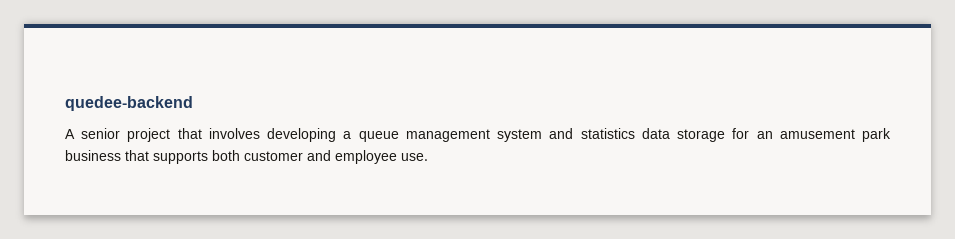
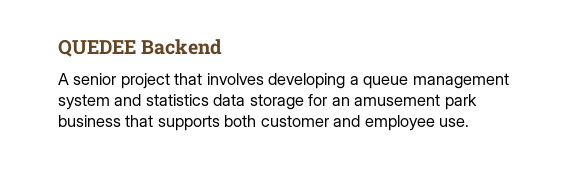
[65,96,193,111] quedee-backend -> [58,39,223,57] QUEDEE Backend

